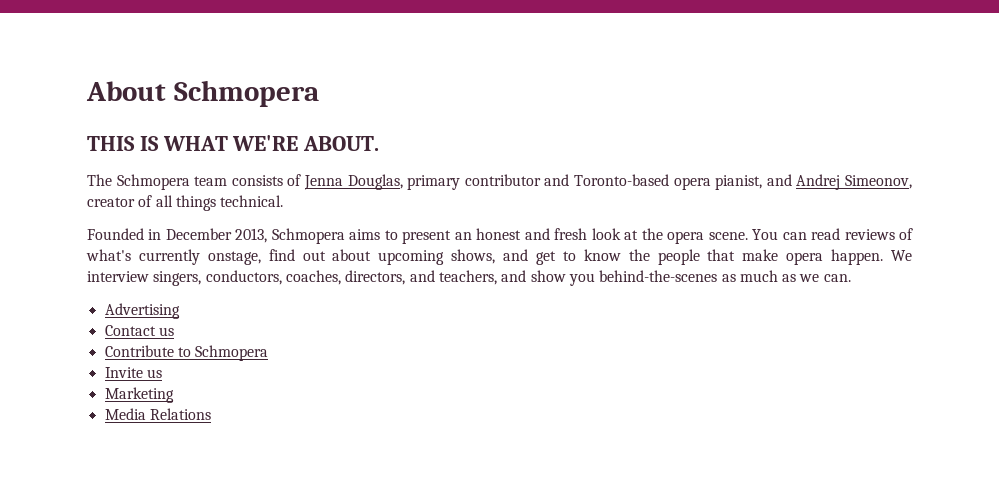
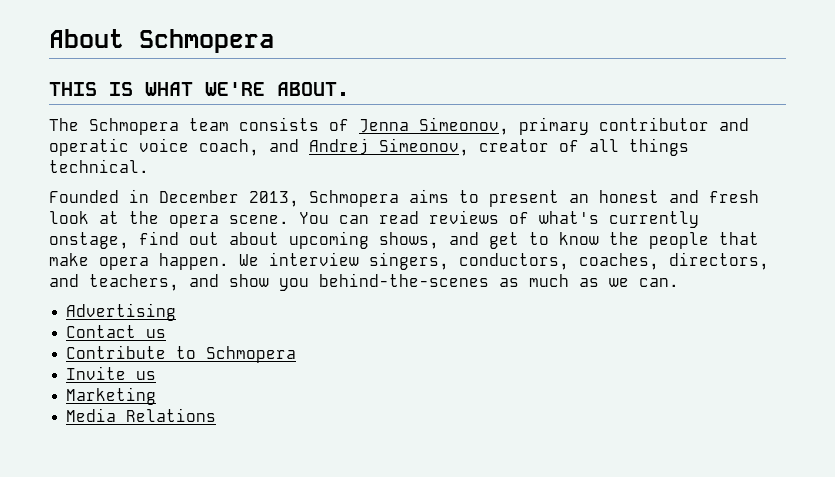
[347,174,403,190] Douglas, -> [419,117,509,135] Simeonov,
[574,174,763,190] Toronto-based opera pianist, -> [49,138,259,156] operatic voice coach,

